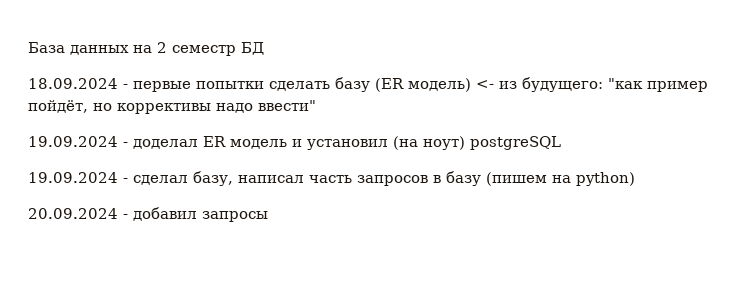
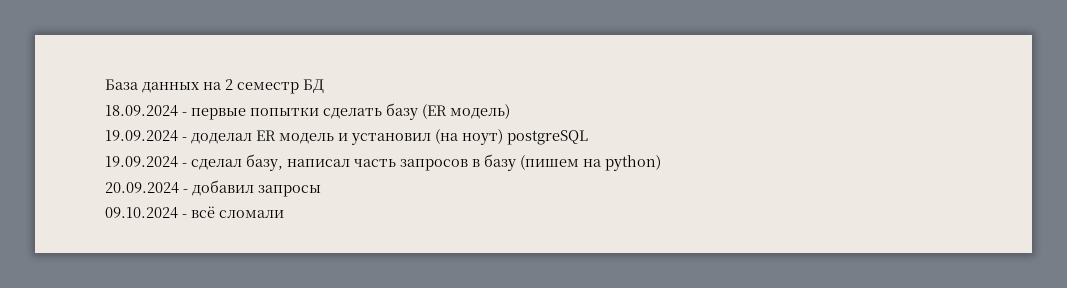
[476,77,708,92] [28,100,316,114] <- из будущего: "как пример пойдёт, но коррективы надо ввести" -> (510, 111) none
(268, 216) none -> [105,206,284,219] // 09.10.2024 - всё сломали

